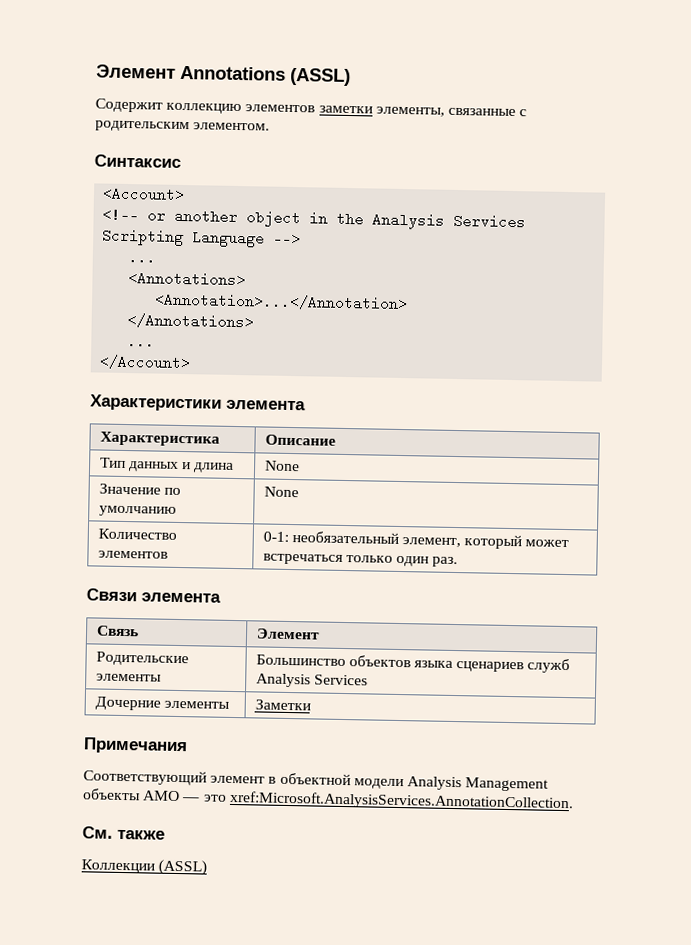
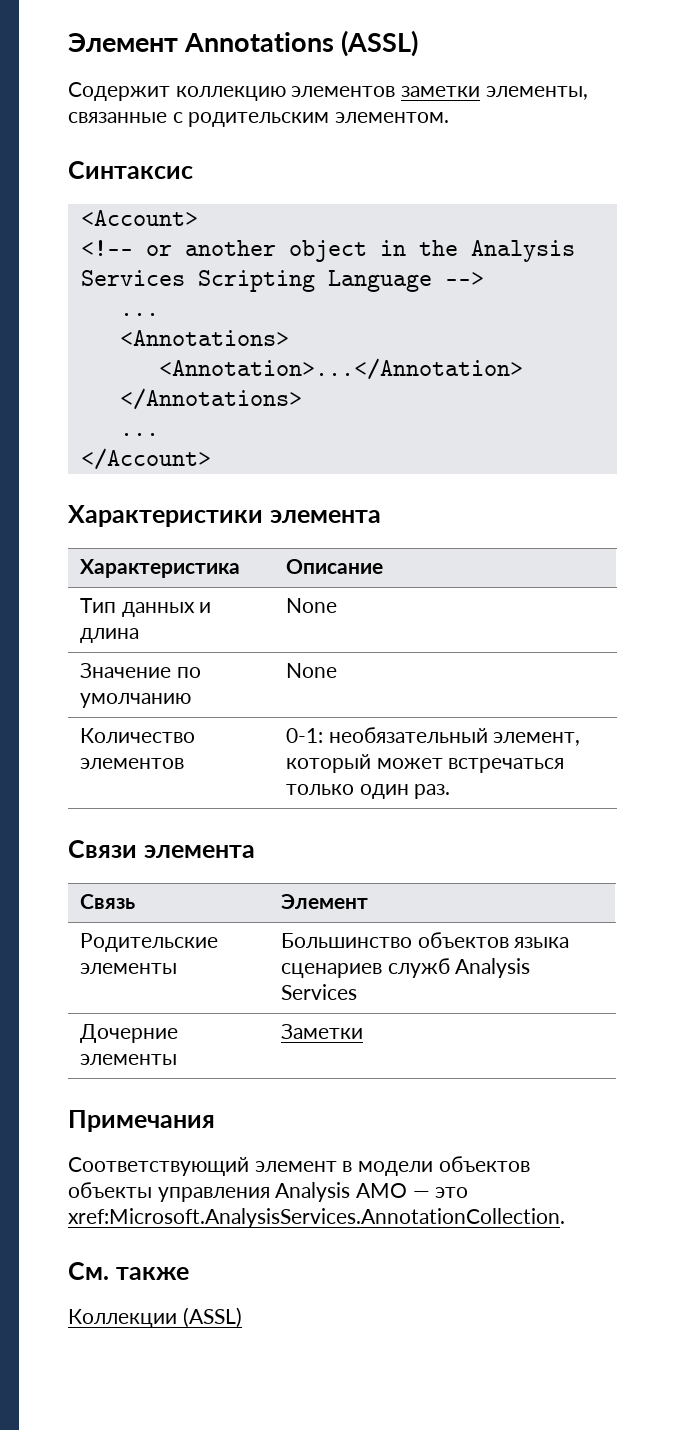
[279,772,550,792] [83,788,141,801] объектной модели Analysis Management объекты -> [358,1156,530,1176] [68,1182,351,1202] модели объектов объекты управления Analysis

